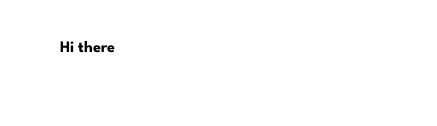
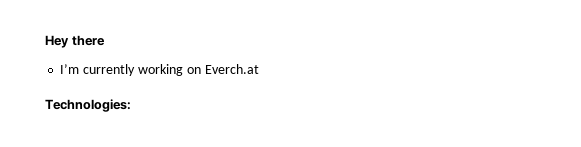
[60,41,74,52] Hi -> [45,35,69,48] Hey
(116, 47) none -> [60,64,259,76] [45,99,131,112] // I’m currently working on Everch.at // Technologies:

